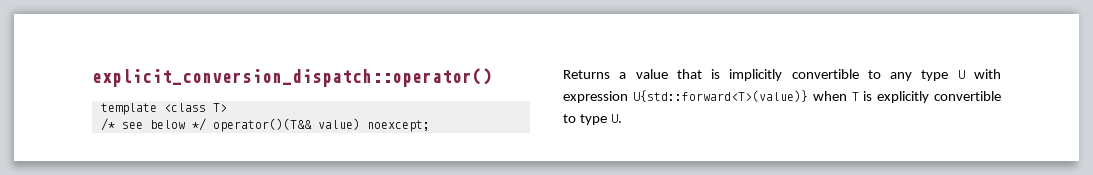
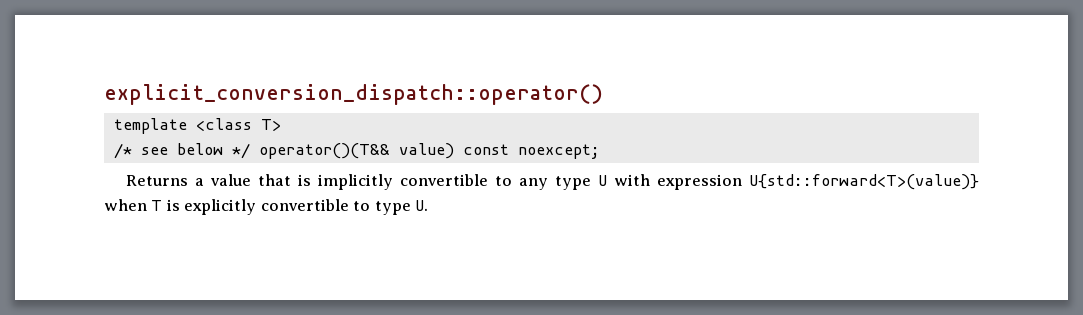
(360, 124) none -> [462,144,509,155] const

